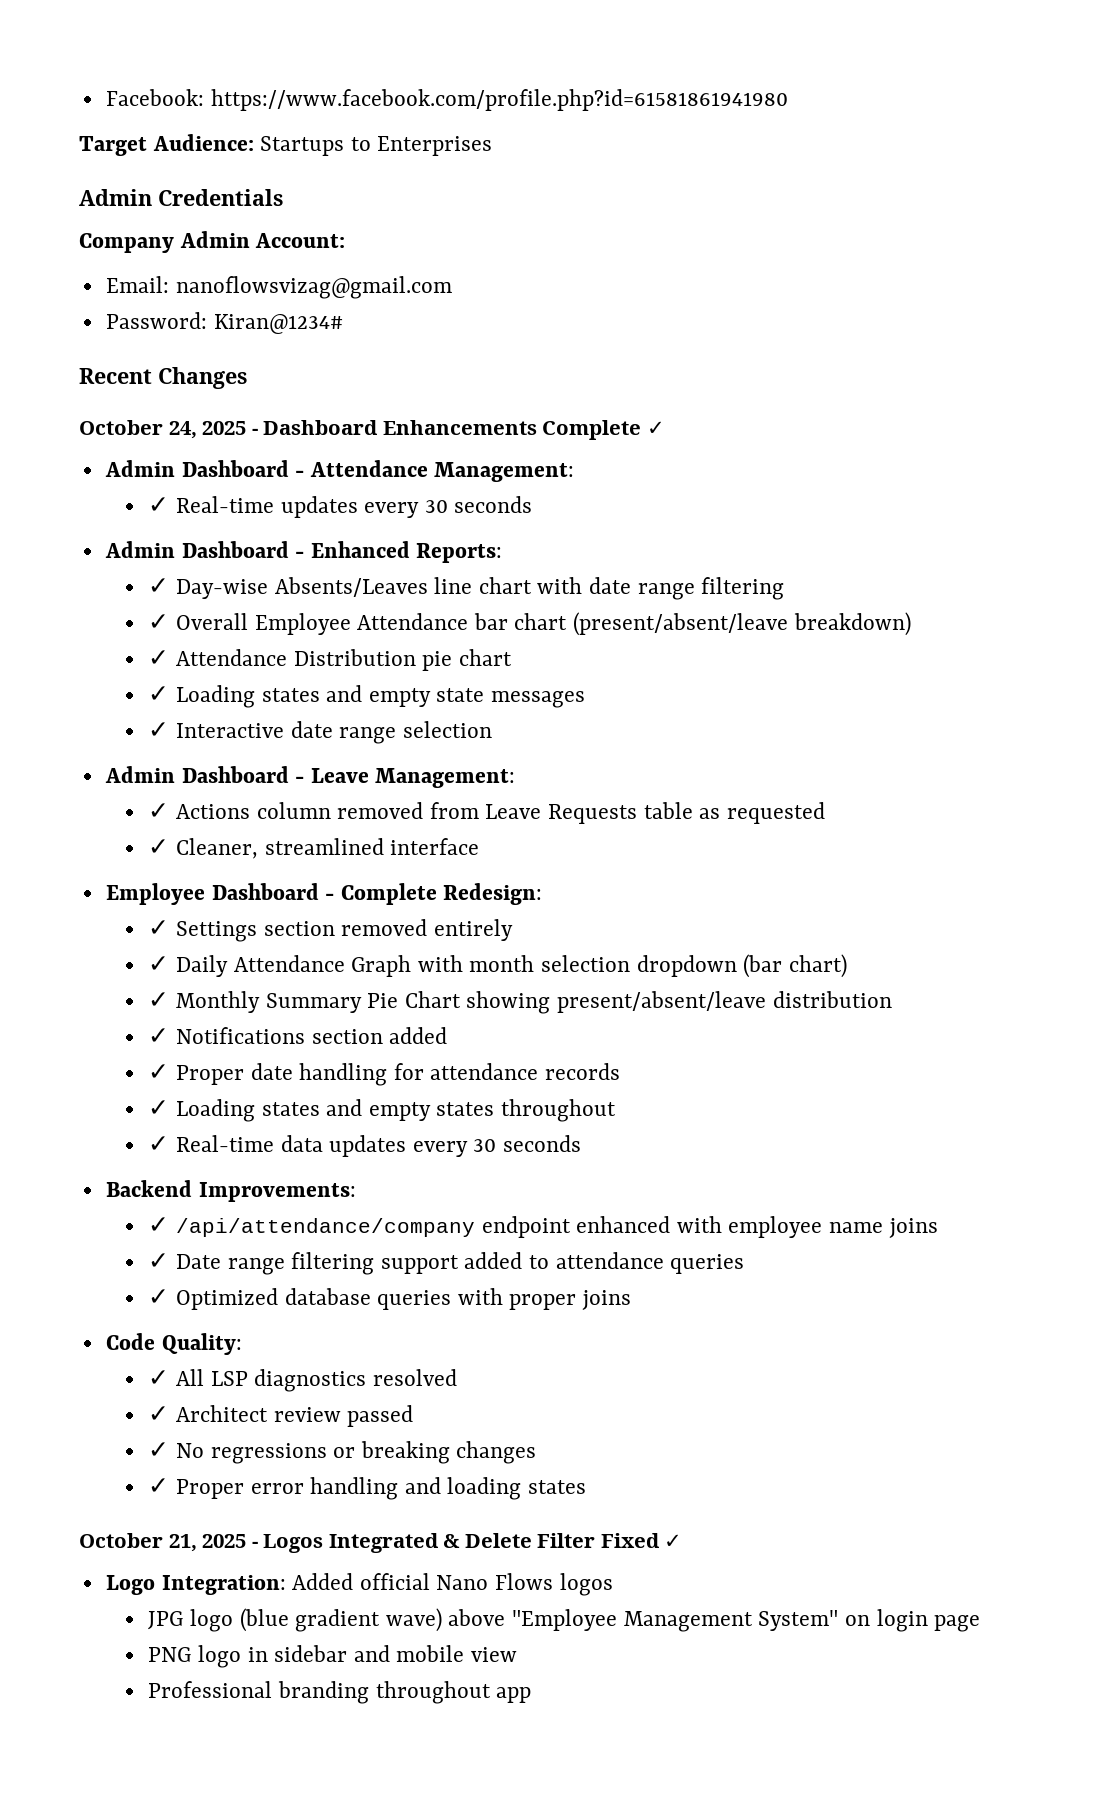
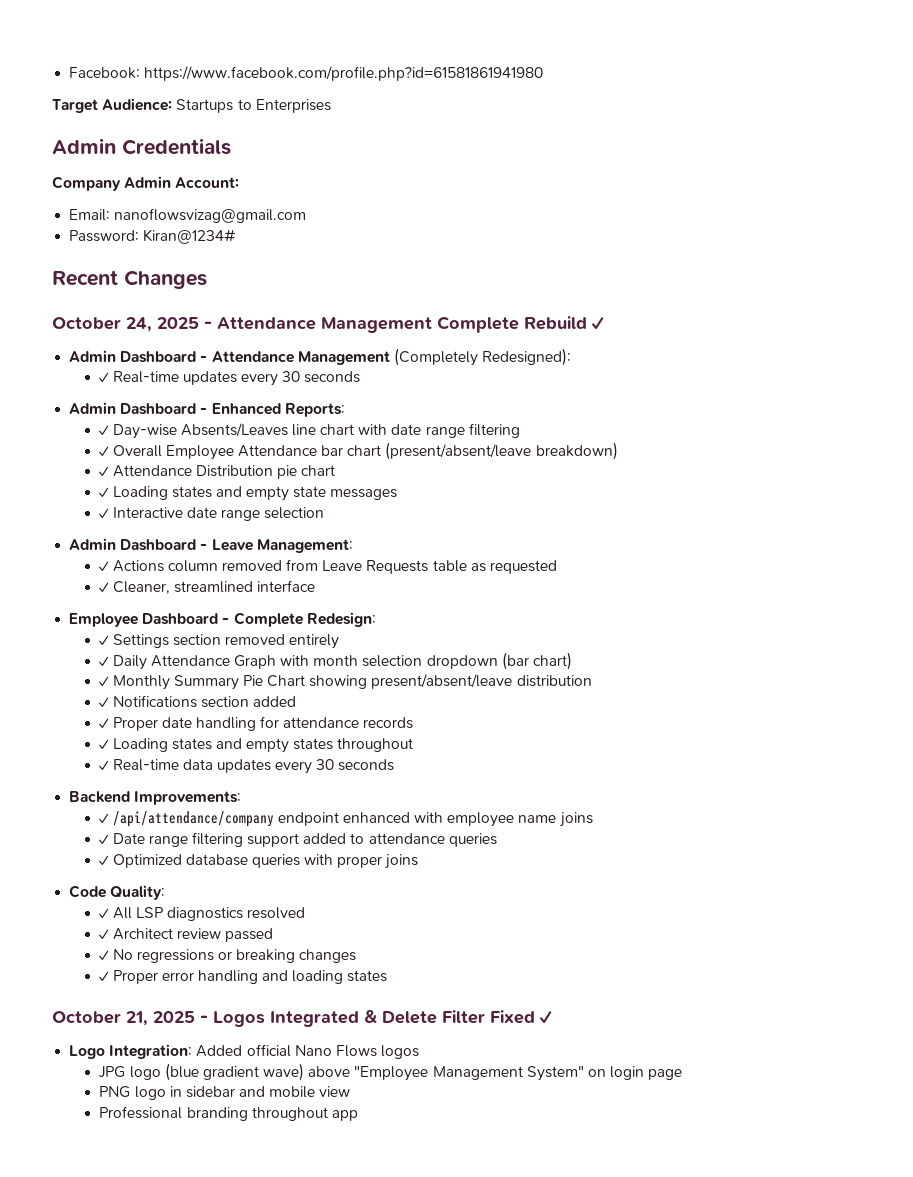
[263,420,642,440] Dashboard Enhancements Complete -> [217,316,587,333] Attendance Management Complete Rebuild
[434,462,575,482] Management: -> [297,348,572,366] Management (Completely Redesigned):

